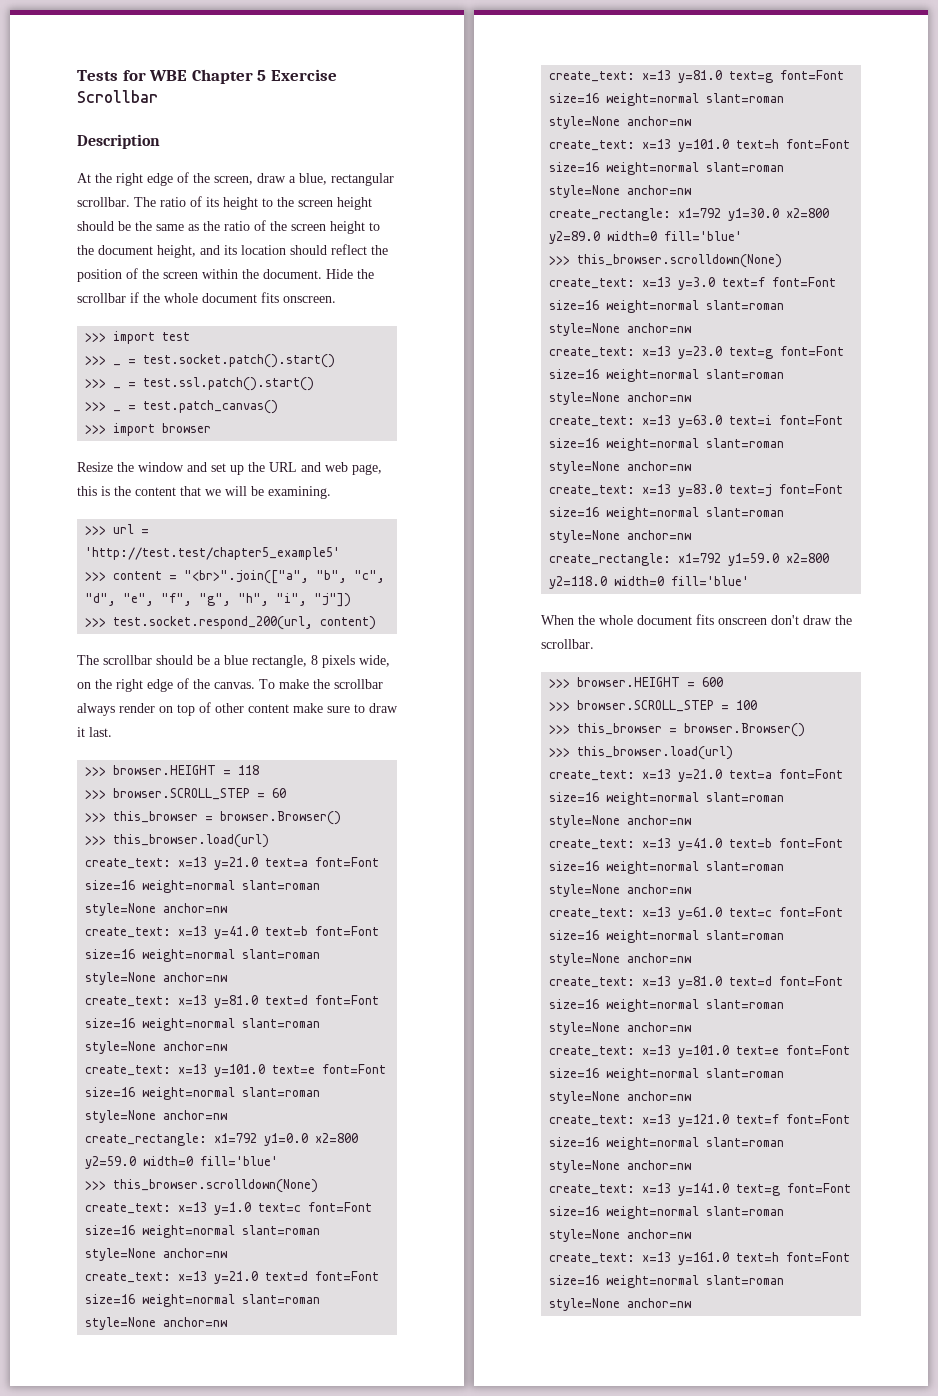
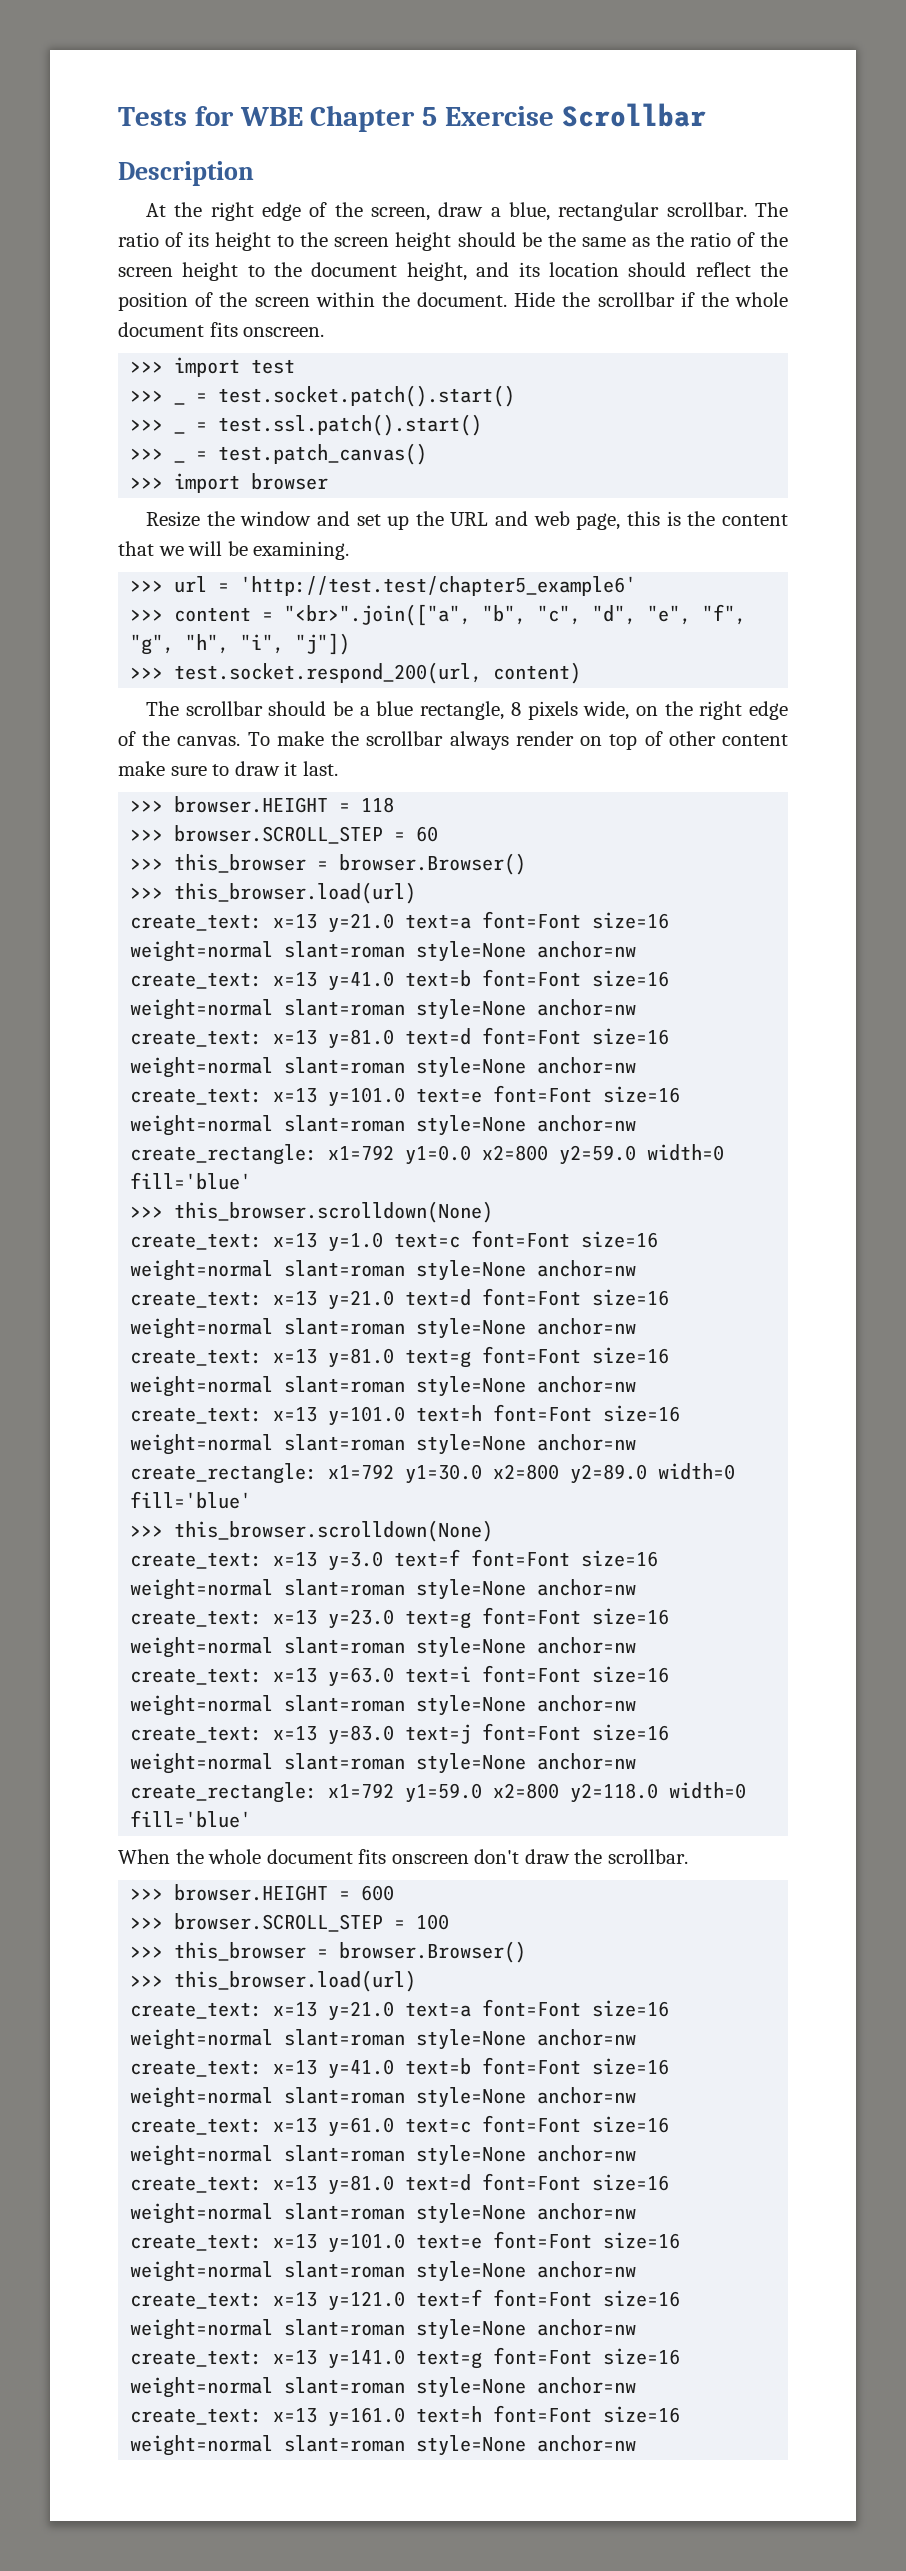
[85,547,341,560] 'http://test.test/chapter5_example5' -> [240,576,637,596] 'http://test.test/chapter5_example6'

